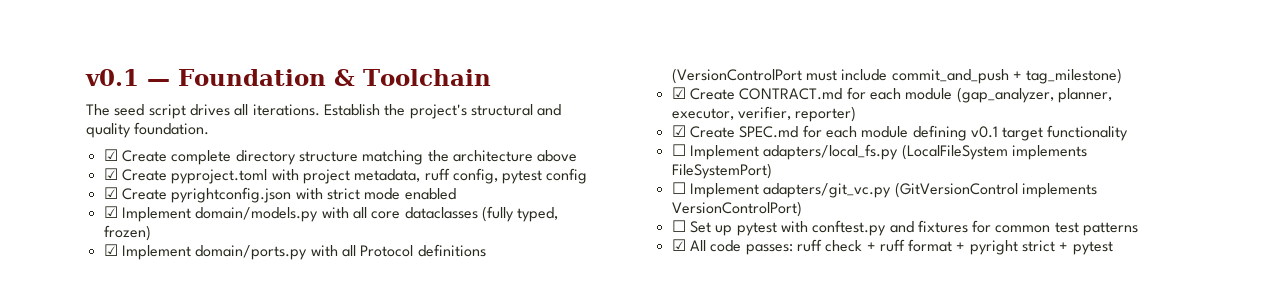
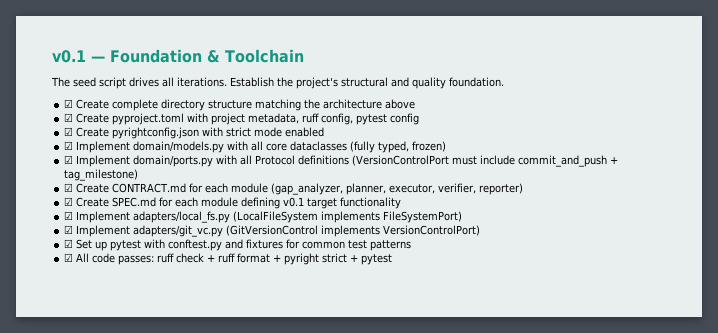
[671,144,686,156] ☐ -> [64,211,74,220] ☑
[671,182,686,194] ☐ -> [64,225,74,234] ☑
[671,220,686,232] ☐ -> [64,239,74,248] ☑

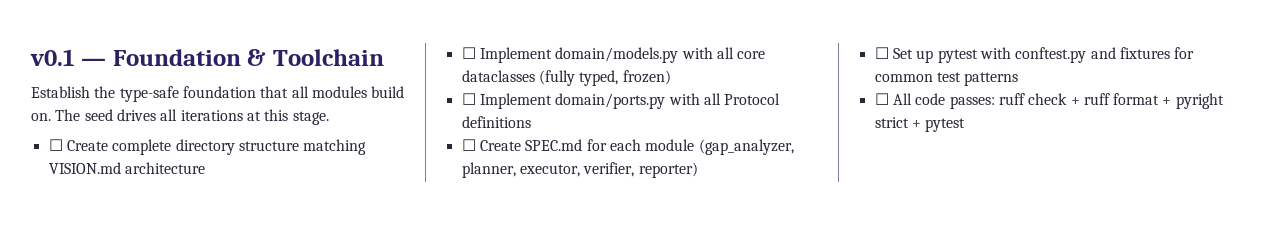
(304, 56) none -> [31,86,405,102] [31,113,51,121] Establish the type-safe foundation that all modules build on.
[99,77,126,89] script -> (113, 115) none
[177,77,504,89] [64,99,74,108] iterations. Establish the project's structural and quality foundation. // ☑ -> [180,109,329,125] [48,139,63,151] iterations at this stage. // ☐
[304,99,321,109] the -> [48,162,121,174] VISION.md
[385,99,416,109] [64,113,420,125] [64,127,325,139] [64,141,74,150] above // ☑ Create pyproject.toml with project metadata, ruff config, pytest config // ☑ Create pyrightconfig.json with strict mode enabled // ☑ -> [461,47,476,59] // ☐
[64,155,74,164] ☑ -> [461,93,476,105] ☐
[352,155,619,167] [64,169,139,181] [64,183,187,193] (VersionControlPort must include commit_and_push + tag_milestone) // ☑ Create CONTRACT.md -> [461,139,583,151] // ☐ Create SPEC.md
[64,197,402,209] [64,211,463,223] [64,225,481,237] [64,239,74,248] ☑ Create SPEC.md for each module defining v0.1 target functionality // ☑ Implement adapters/local_fs.py (LocalFileSystem implements FileSystemPort) // ☑ Implement adapters/git_vc.py (GitVersionControl implements VersionControlPort) // ☑ -> [874,47,889,59] ☐
[64,253,74,262] ☑ -> [874,93,889,105] ☐

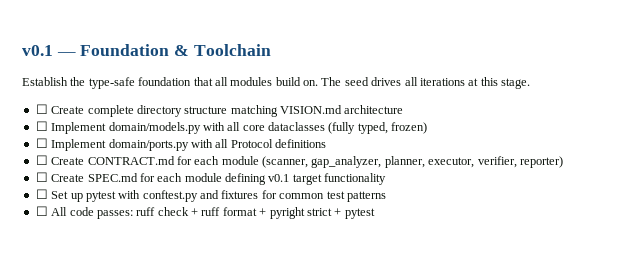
(531, 122) none -> [35,155,563,168] // ☐ Create CONTRACT.md for each module (scanner, gap_analyzer, planner, executor, verifier, reporter)
[698,139,794,155] [461,162,698,178] (gap_analyzer, planner, executor, verifier, reporter) -> [225,173,387,185] defining v0.1 target functionality

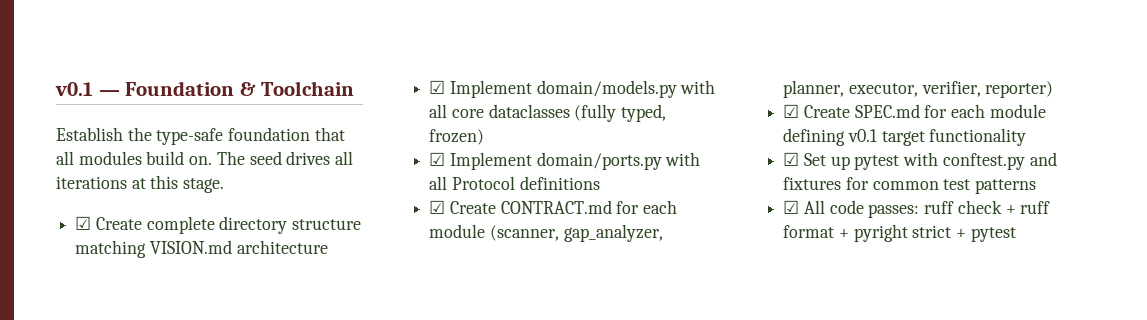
[35,104,48,114] ☐ -> [75,216,92,230] ☑
[35,121,48,131] ☐ -> [429,80,446,94] ☑
[35,138,48,148] ☐ -> [429,152,446,166] ☑
[35,155,48,165] ☐ -> [429,200,446,214] ☑
[35,172,48,182] ☐ -> [783,104,800,118] ☑
[35,189,48,199] ☐ -> [783,152,800,166] ☑
[35,206,48,216] ☐ -> [783,200,800,214] ☑

